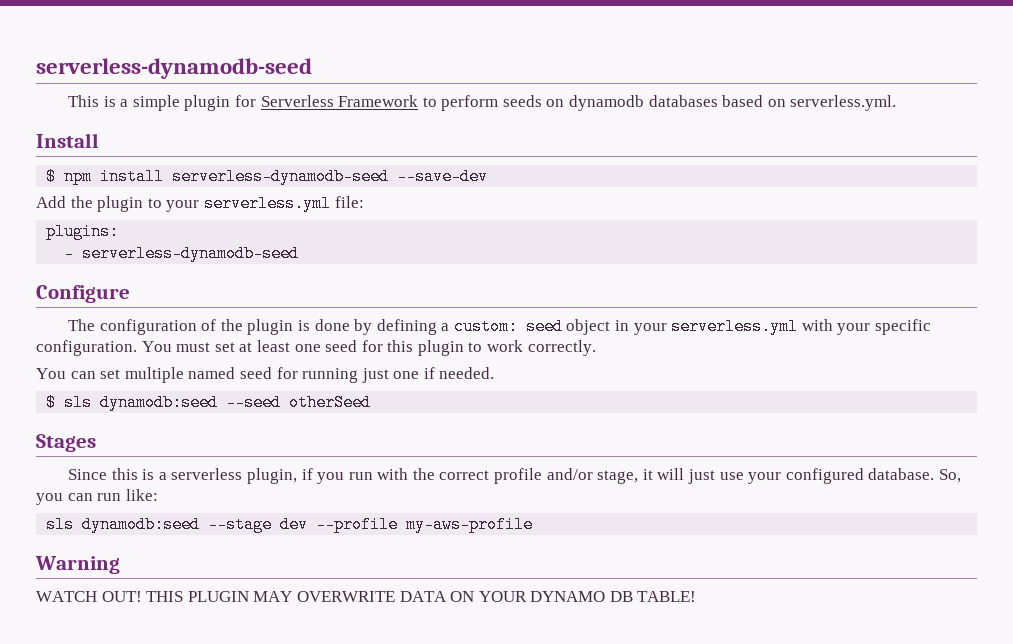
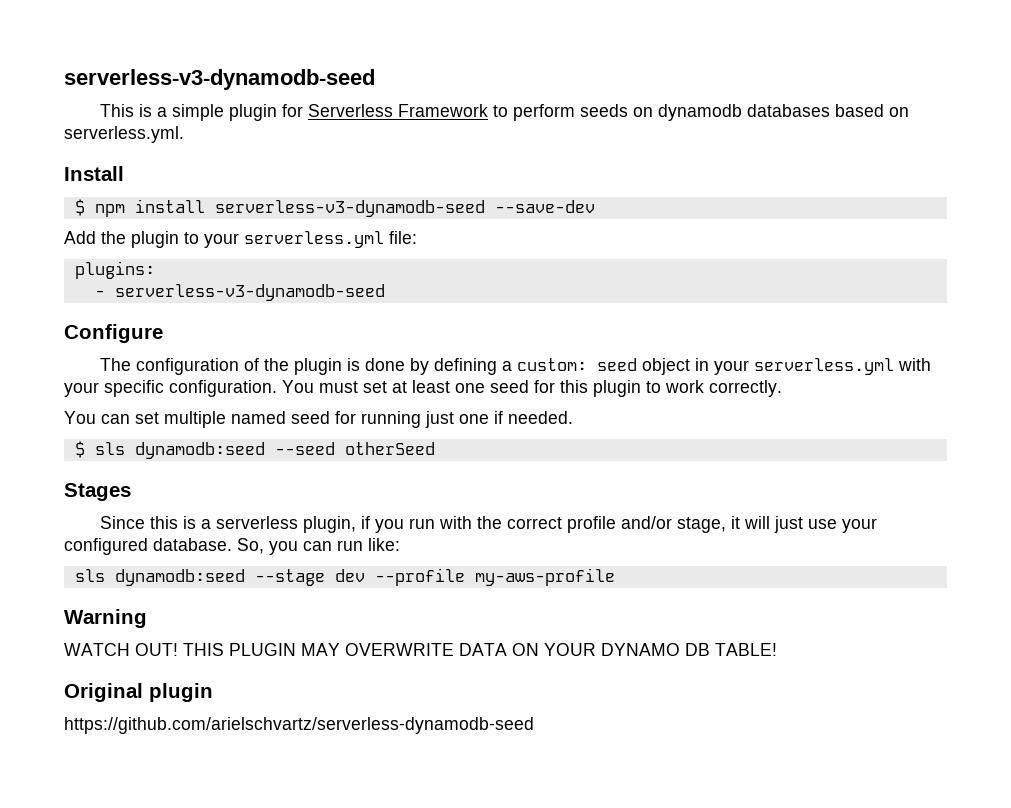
[36,58,312,79] serverless-dynamodb-seed -> [64,69,375,90] serverless-v3-dynamodb-seed
[172,168,390,185] serverless-dynamodb-seed -> [214,200,485,217] serverless-v3-dynamodb-seed
[82,245,300,262] serverless-dynamodb-seed -> [114,284,385,301] serverless-v3-dynamodb-seed
(697, 596) none -> [64,683,213,702] [64,717,534,734] // Original plugin // https://github.com/arielschvartz/serverless-dynamodb-seed

